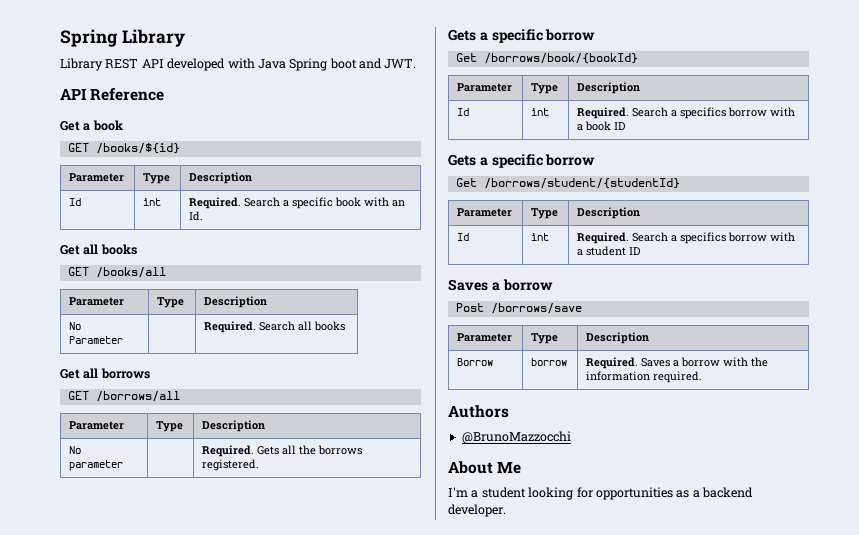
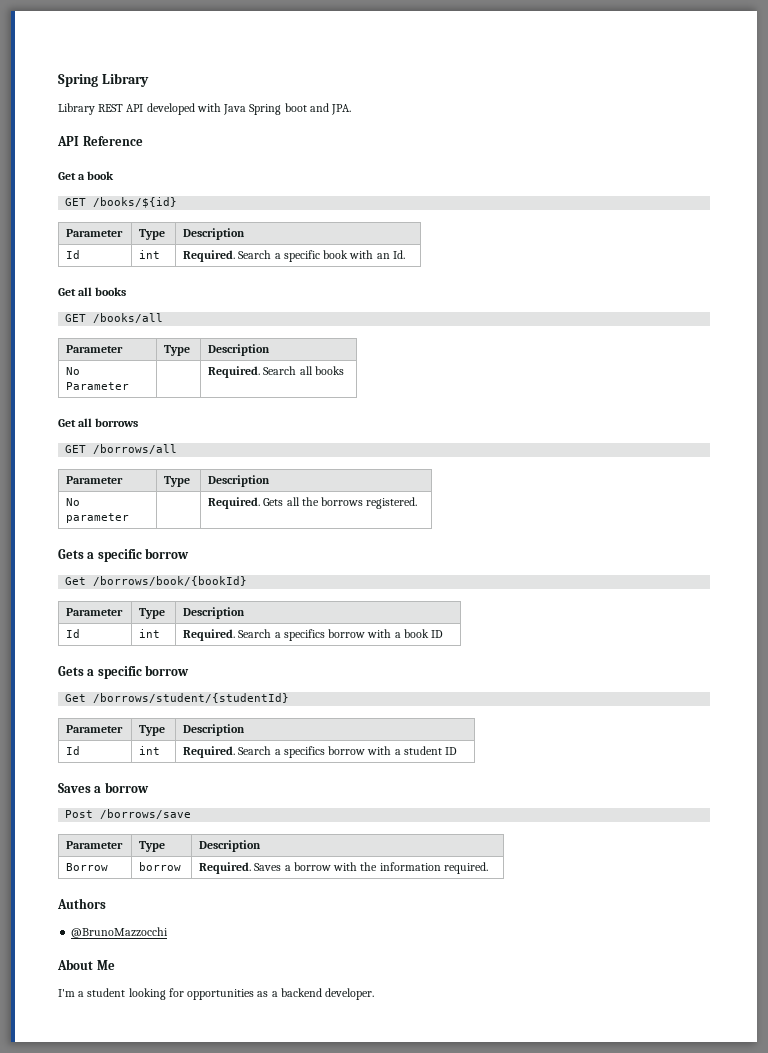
[384,59,417,69] JWT. -> [331,104,352,115] JPA.

